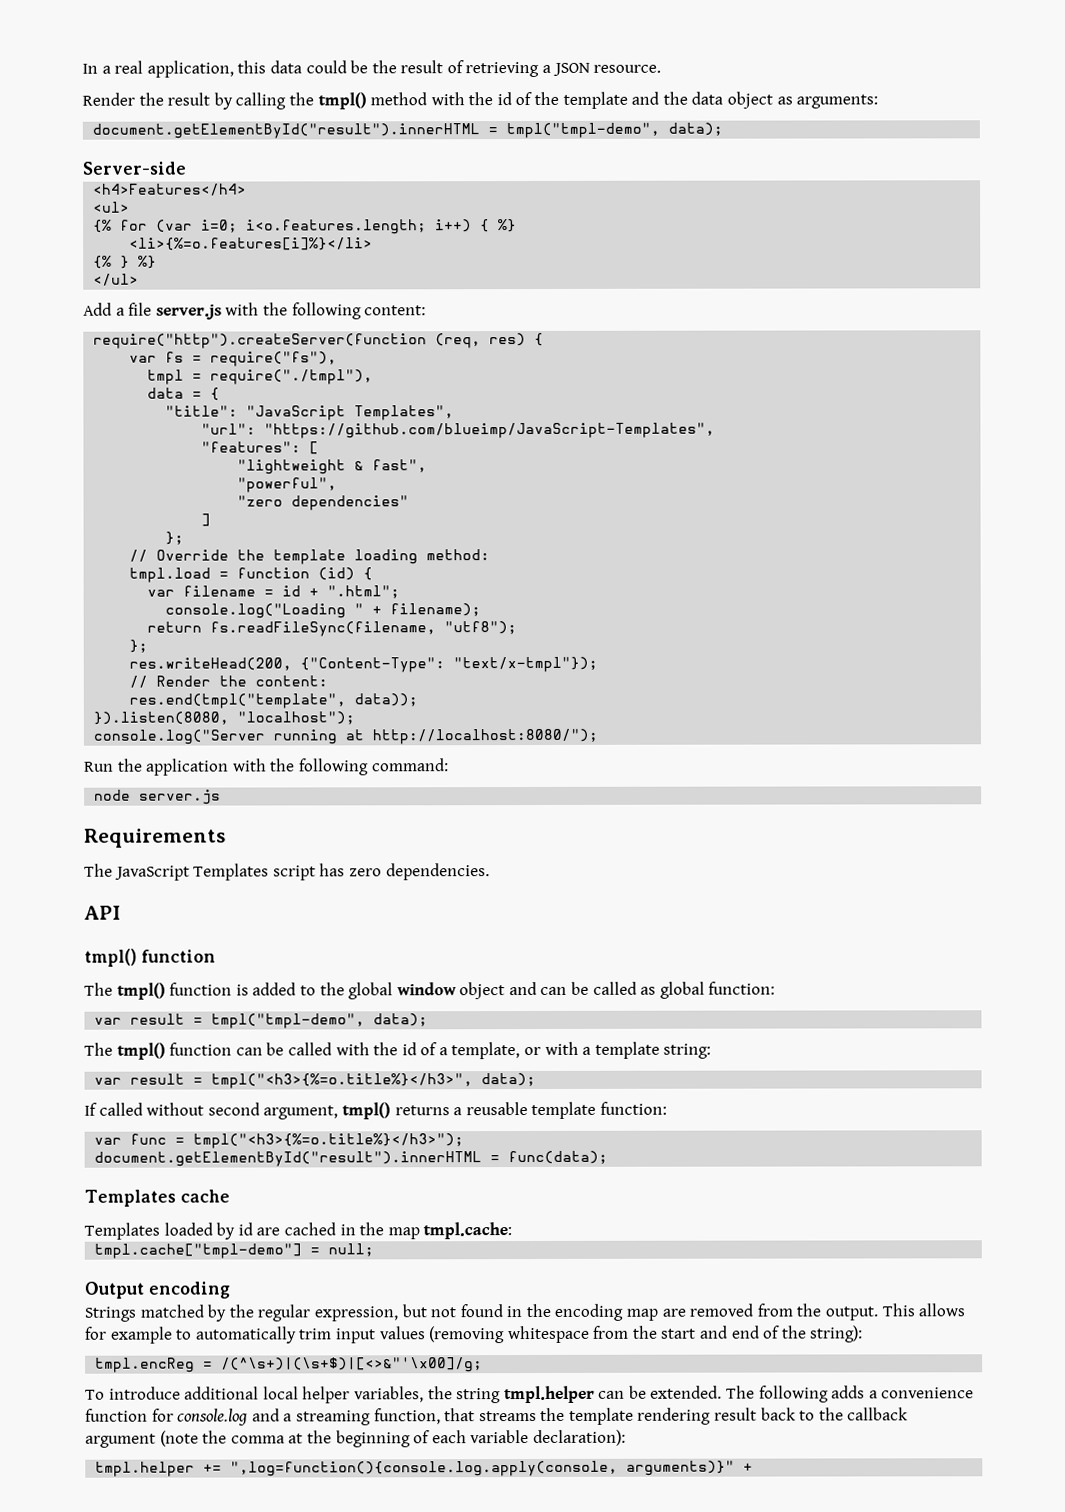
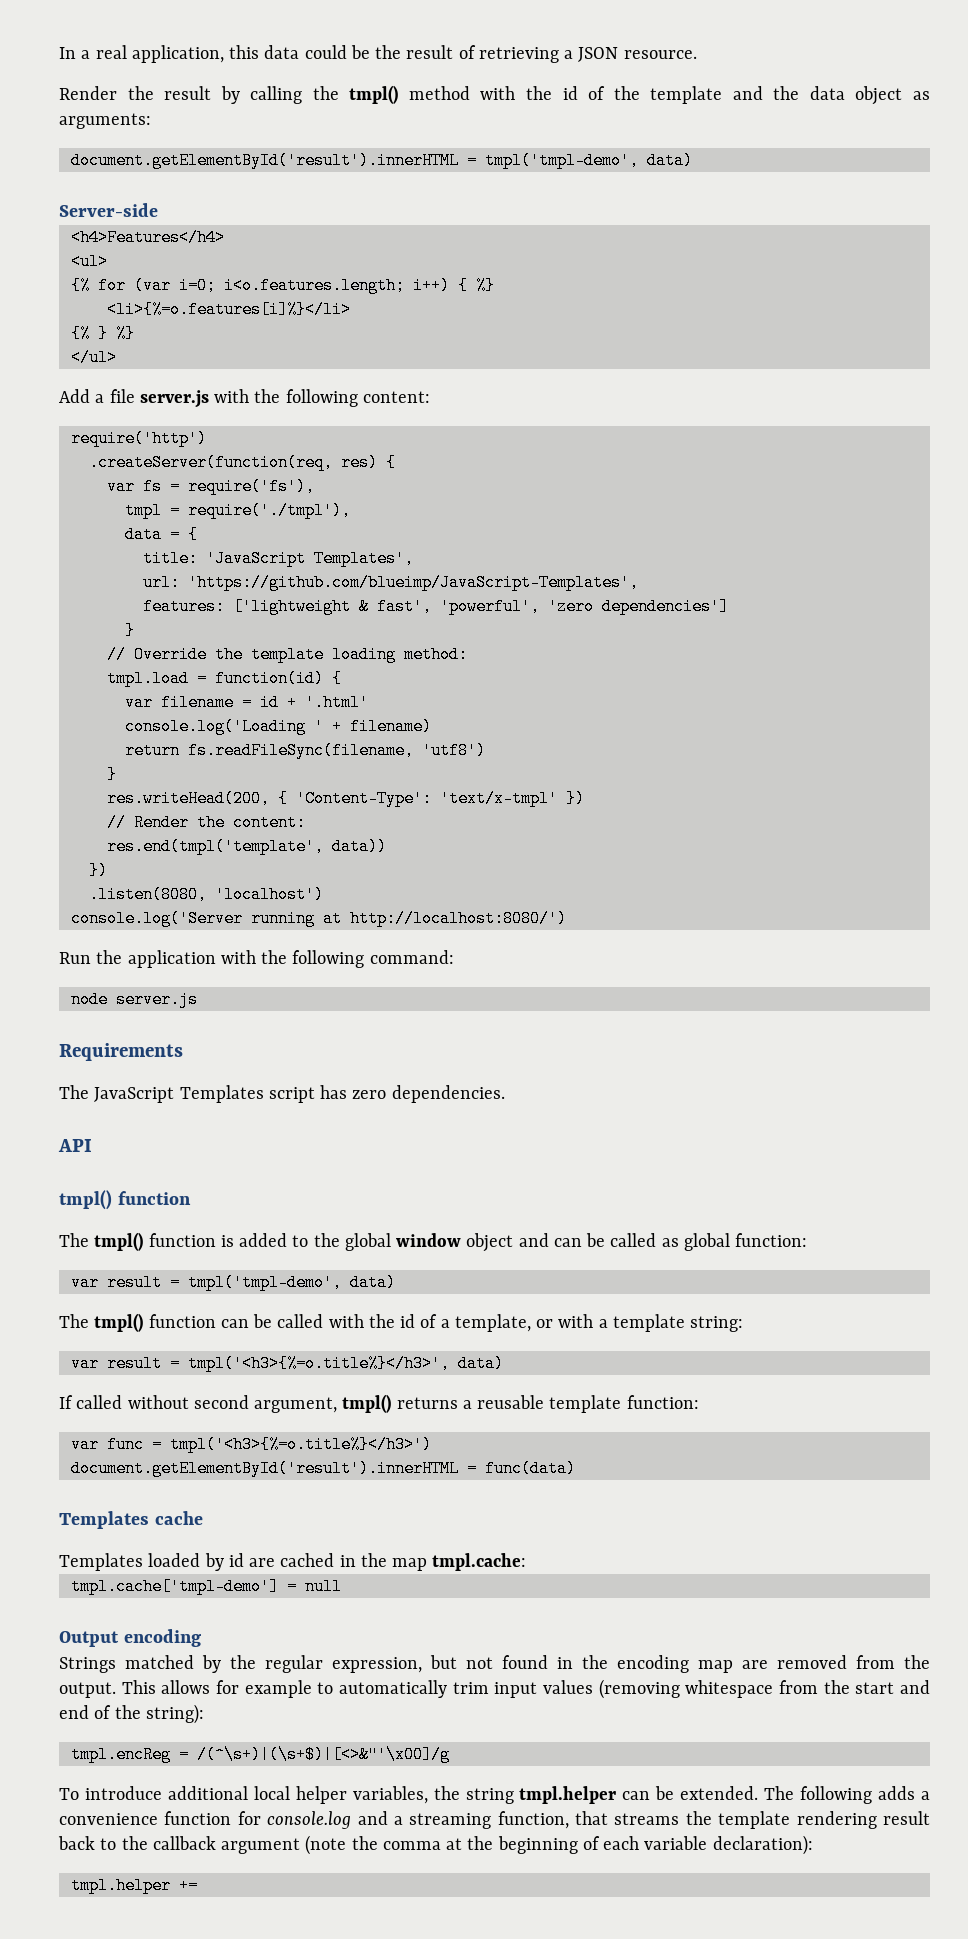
[92,122,724,139] document.getElementById("result").innerHTML = tmpl("tmpl-demo", data); -> [70,152,693,169] document.getElementById('result').innerHTML = tmpl('tmpl-demo', data)
[93,333,482,349] require("http").createServer(function (req, -> [70,430,207,447] [88,454,333,471] require('http') // .createServer(function(req,
[210,351,338,367] require("fs"), -> [187,478,315,495] require('fs'),
[210,369,374,385] require("./tmpl"), -> [187,502,351,519] require('./tmpl'),
[165,405,455,421] [201,422,716,439] [201,441,320,455] [237,459,428,475] [237,477,338,493] [237,495,410,511] [201,513,212,527] [165,531,185,545] "title": "JavaScript Templates", // "url": "https://github.com/blueimp/JavaScript-Templates", // "features": [ // "lightweight & fast", // "powerful", // "zero dependencies" // ] // }; -> [142,550,414,567] [142,574,639,591] [142,598,729,615] [124,622,135,639] title: 'JavaScript Templates', // url: 'https://github.com/blueimp/JavaScript-Templates', // features: ['lightweight & fast', 'powerful', 'zero dependencies'] // }
[237,567,356,581] function (id) -> [214,670,324,687] function(id)
[327,585,401,599] [165,603,482,619] ".html"; // console.log("Loading " + filename); -> [304,694,369,711] [124,718,432,735] '.html' // console.log('Loading ' + filename)
[444,621,518,635] [129,639,149,653] "utf8"); // }; -> [421,742,486,759] [106,766,117,783] 'utf8') // }
[300,656,599,673] {"Content-Type": "text/x-tmpl"}); -> [277,790,585,807] { 'Content-Type': 'text/x-tmpl' })
[129,693,419,709] [93,711,356,725] [93,729,266,745] res.end(tmpl("template", data)); // }).listen(8080, "localhost"); // console.log("Server -> [106,838,387,855] [88,862,108,879] [88,886,324,903] [70,910,243,927] res.end(tmpl('template', data)) // }) // .listen(8080, 'localhost') // console.log('Server
[372,728,599,745] http://localhost:8080/"); -> [349,910,567,927] http://localhost:8080/')
[211,1013,429,1029] tmpl("tmpl-demo", data); -> [187,1274,396,1291] tmpl('tmpl-demo', data)
[211,1072,537,1089] tmpl("<h3>{%=o.title%}</h3>", data); -> [187,1355,504,1372] tmpl('<h3>{%=o.title%}</h3>', data)
[193,1133,465,1149] [94,1150,609,1167] tmpl("<h3>{%=o.title%}</h3>"); // document.getElementById("result").innerHTML = func(data); -> [169,1436,432,1453] [70,1460,576,1477] tmpl('<h3>{%=o.title%}</h3>') // document.getElementById('result').innerHTML = func(data)
[94,1243,375,1259] tmpl.cache["tmpl-demo"] = null; -> [70,1578,342,1595] tmpl.cache['tmpl-demo'] = null
[221,1357,484,1373] /(^\s+)|(\s+$)|[<>&"'\x00]/g; -> [196,1746,450,1763] /(^\s+)|(\s+$)|[<>&"'\x00]/g
[230,1460,754,1477] ",log=function(){console.log.apply(console, arguments)}" + -> (198, 1885) none

